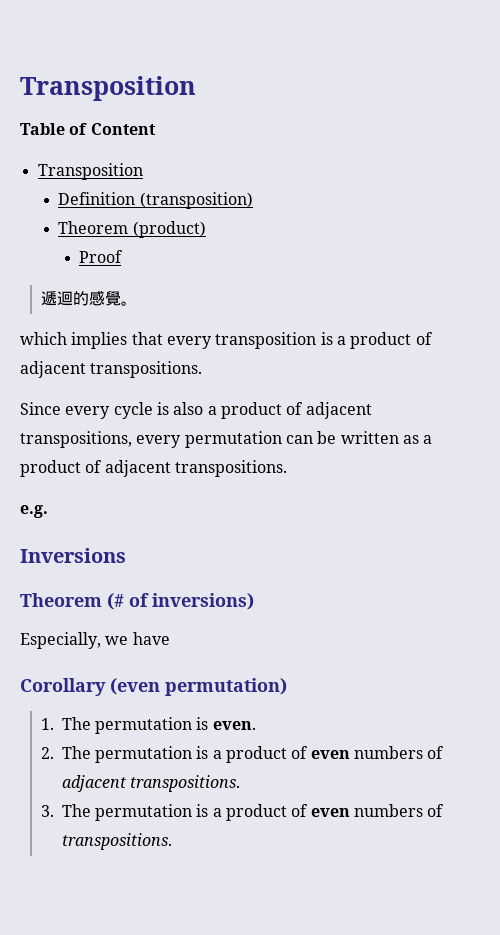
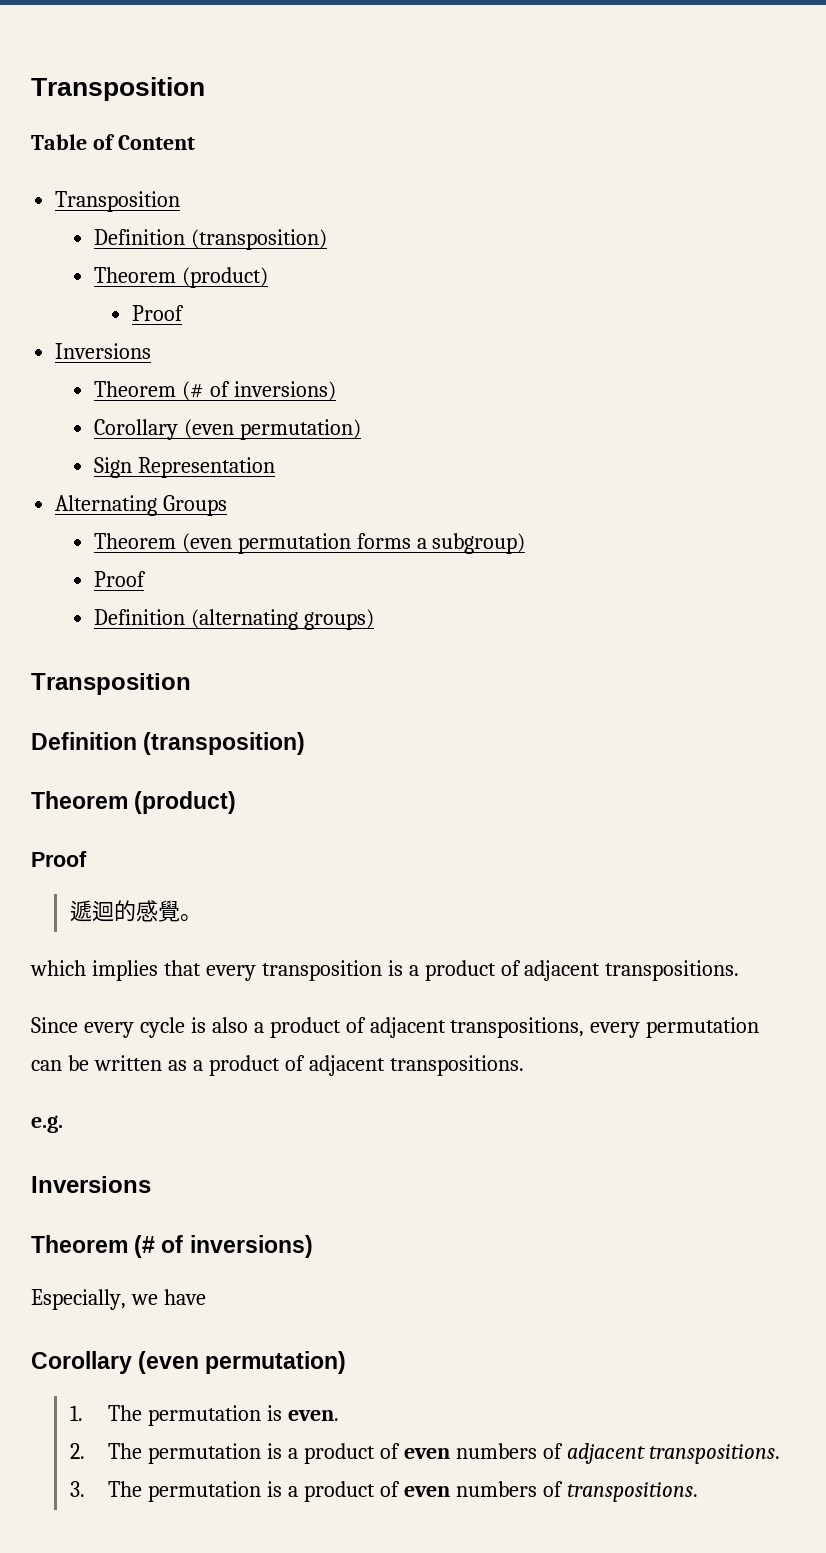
(124, 256) none -> [55,343,152,359] [93,381,336,401] [93,419,361,440] [93,457,275,478] [55,495,228,516] [93,533,526,554] [93,571,146,587] [93,609,374,630] [31,673,191,695] [31,732,306,755] [31,791,237,814] [31,851,87,867] // Inversions // Theorem (# of inversions) // Corollary (even permutation) // Sign Representation // Alternating Groups // Theorem (even permutation forms a subgroup) // Proof // Definition (alternating groups) // Transposition // Definition (transposition) // Theorem (product) // Proof

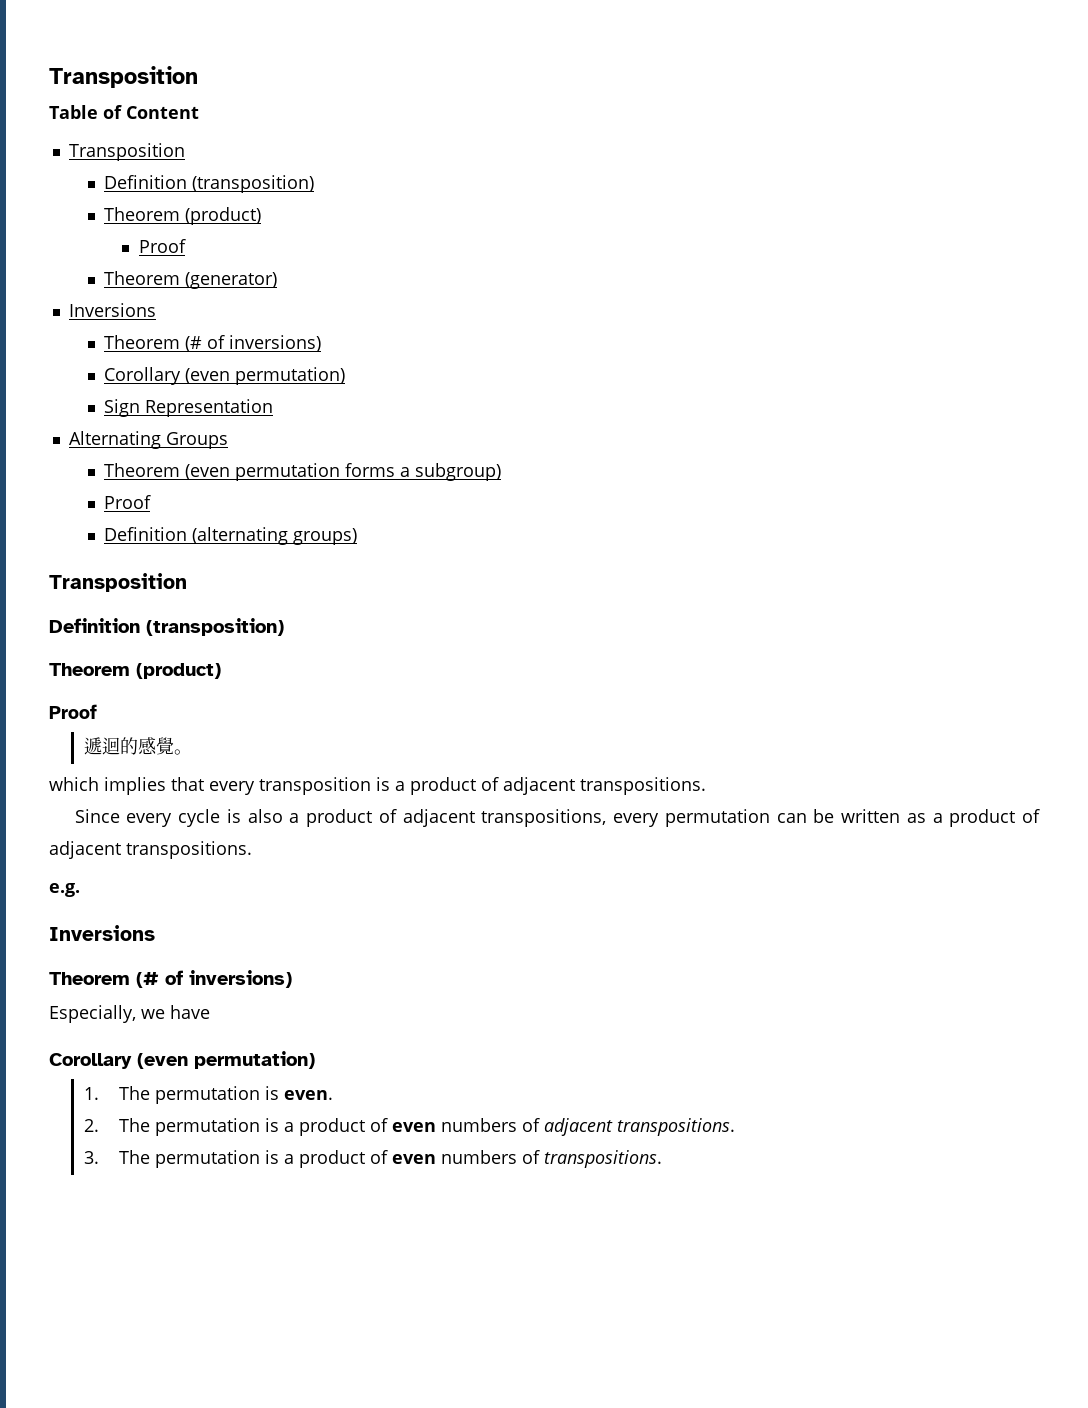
(185, 313) none -> [103,271,277,289] // Theorem (generator)

